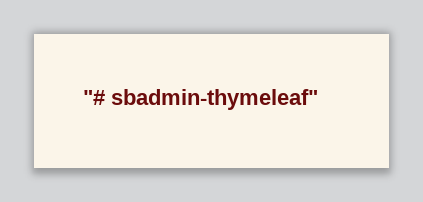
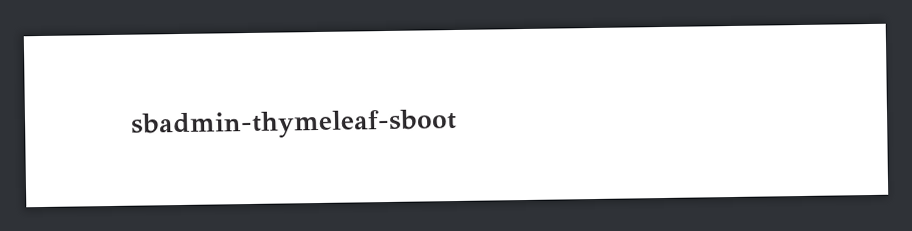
[83,89,318,110] "# sbadmin-thymeleaf" -> [130,109,457,140] sbadmin-thymeleaf-sboot

